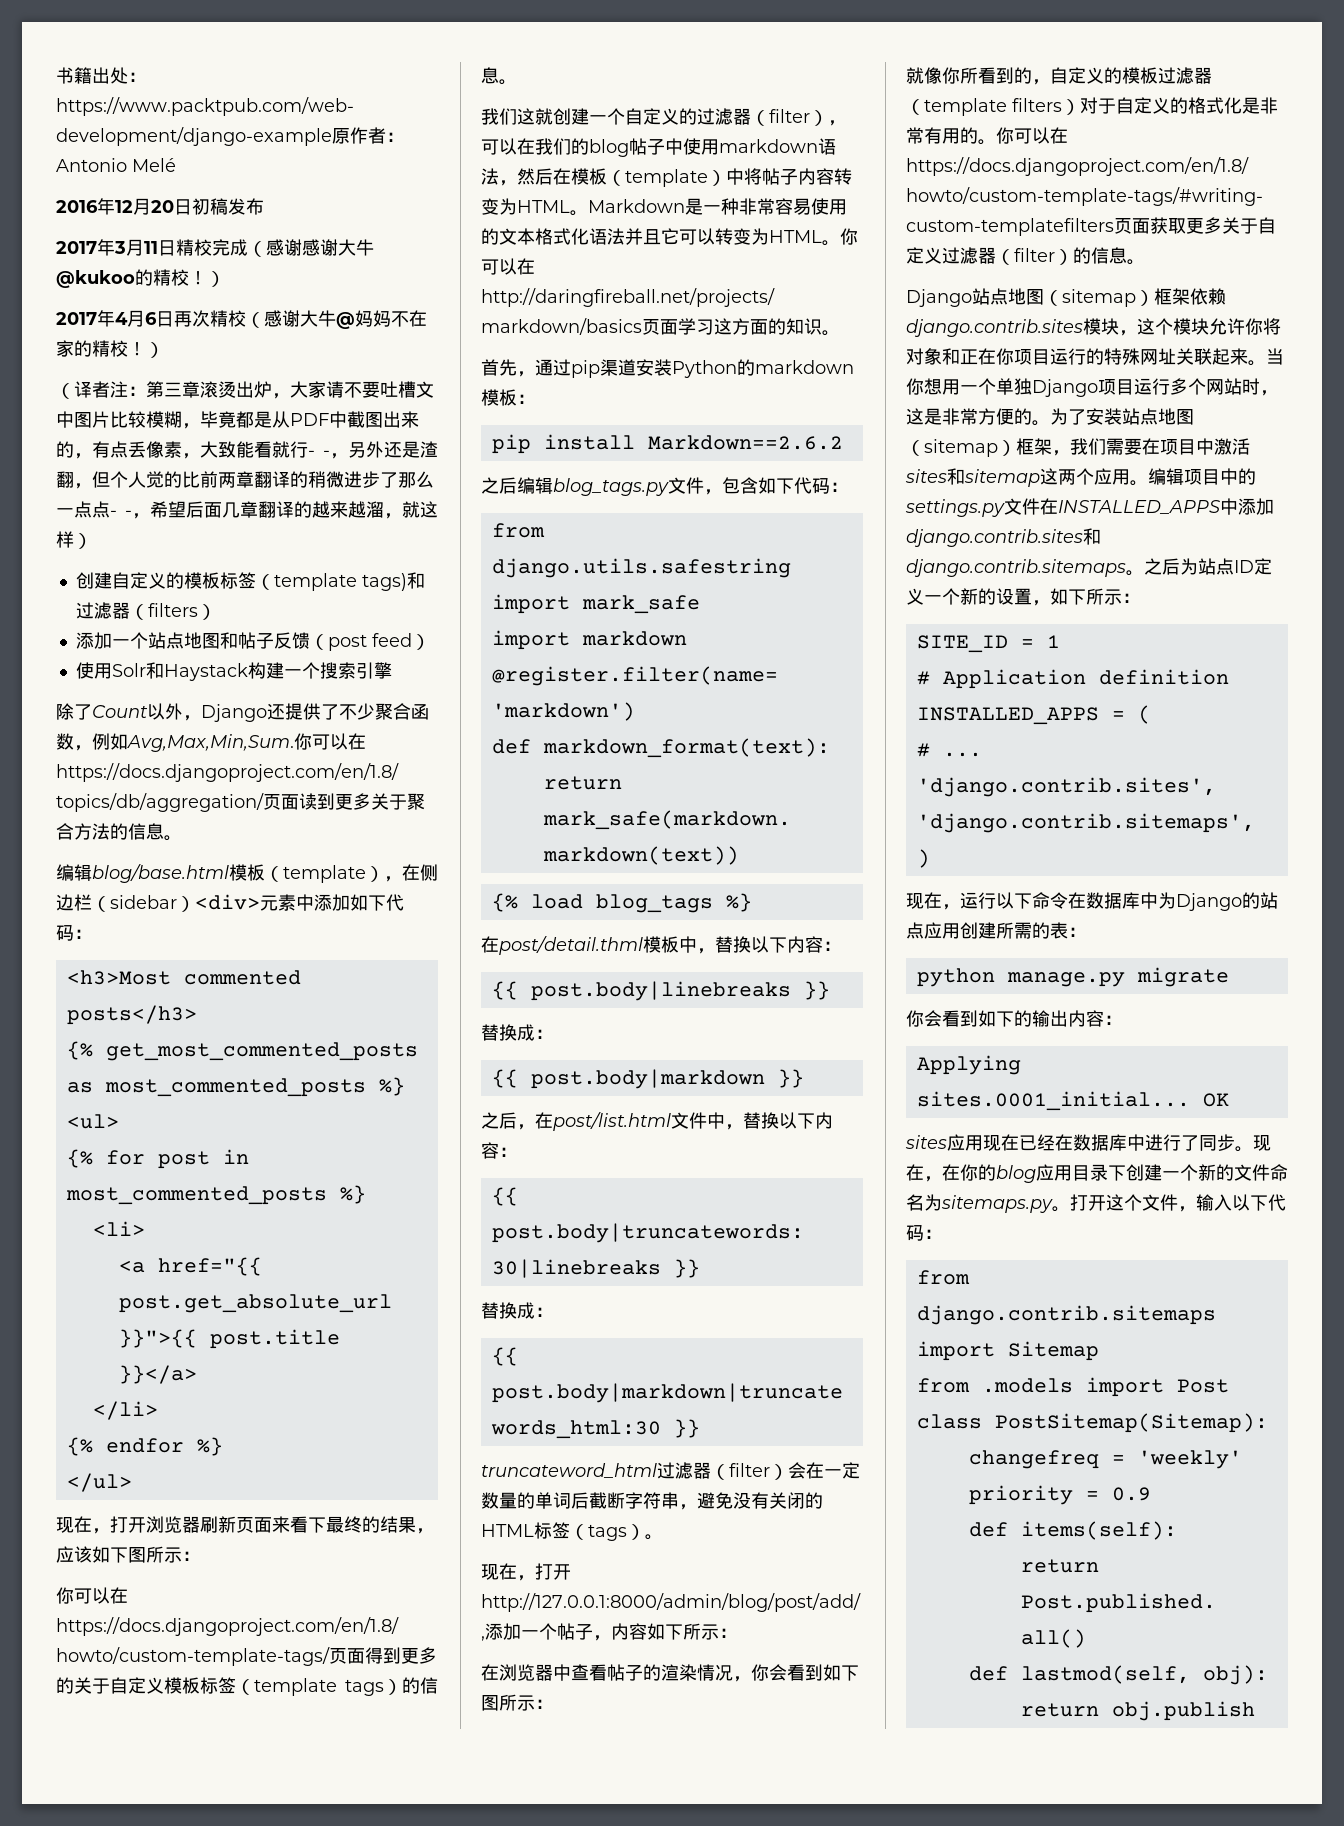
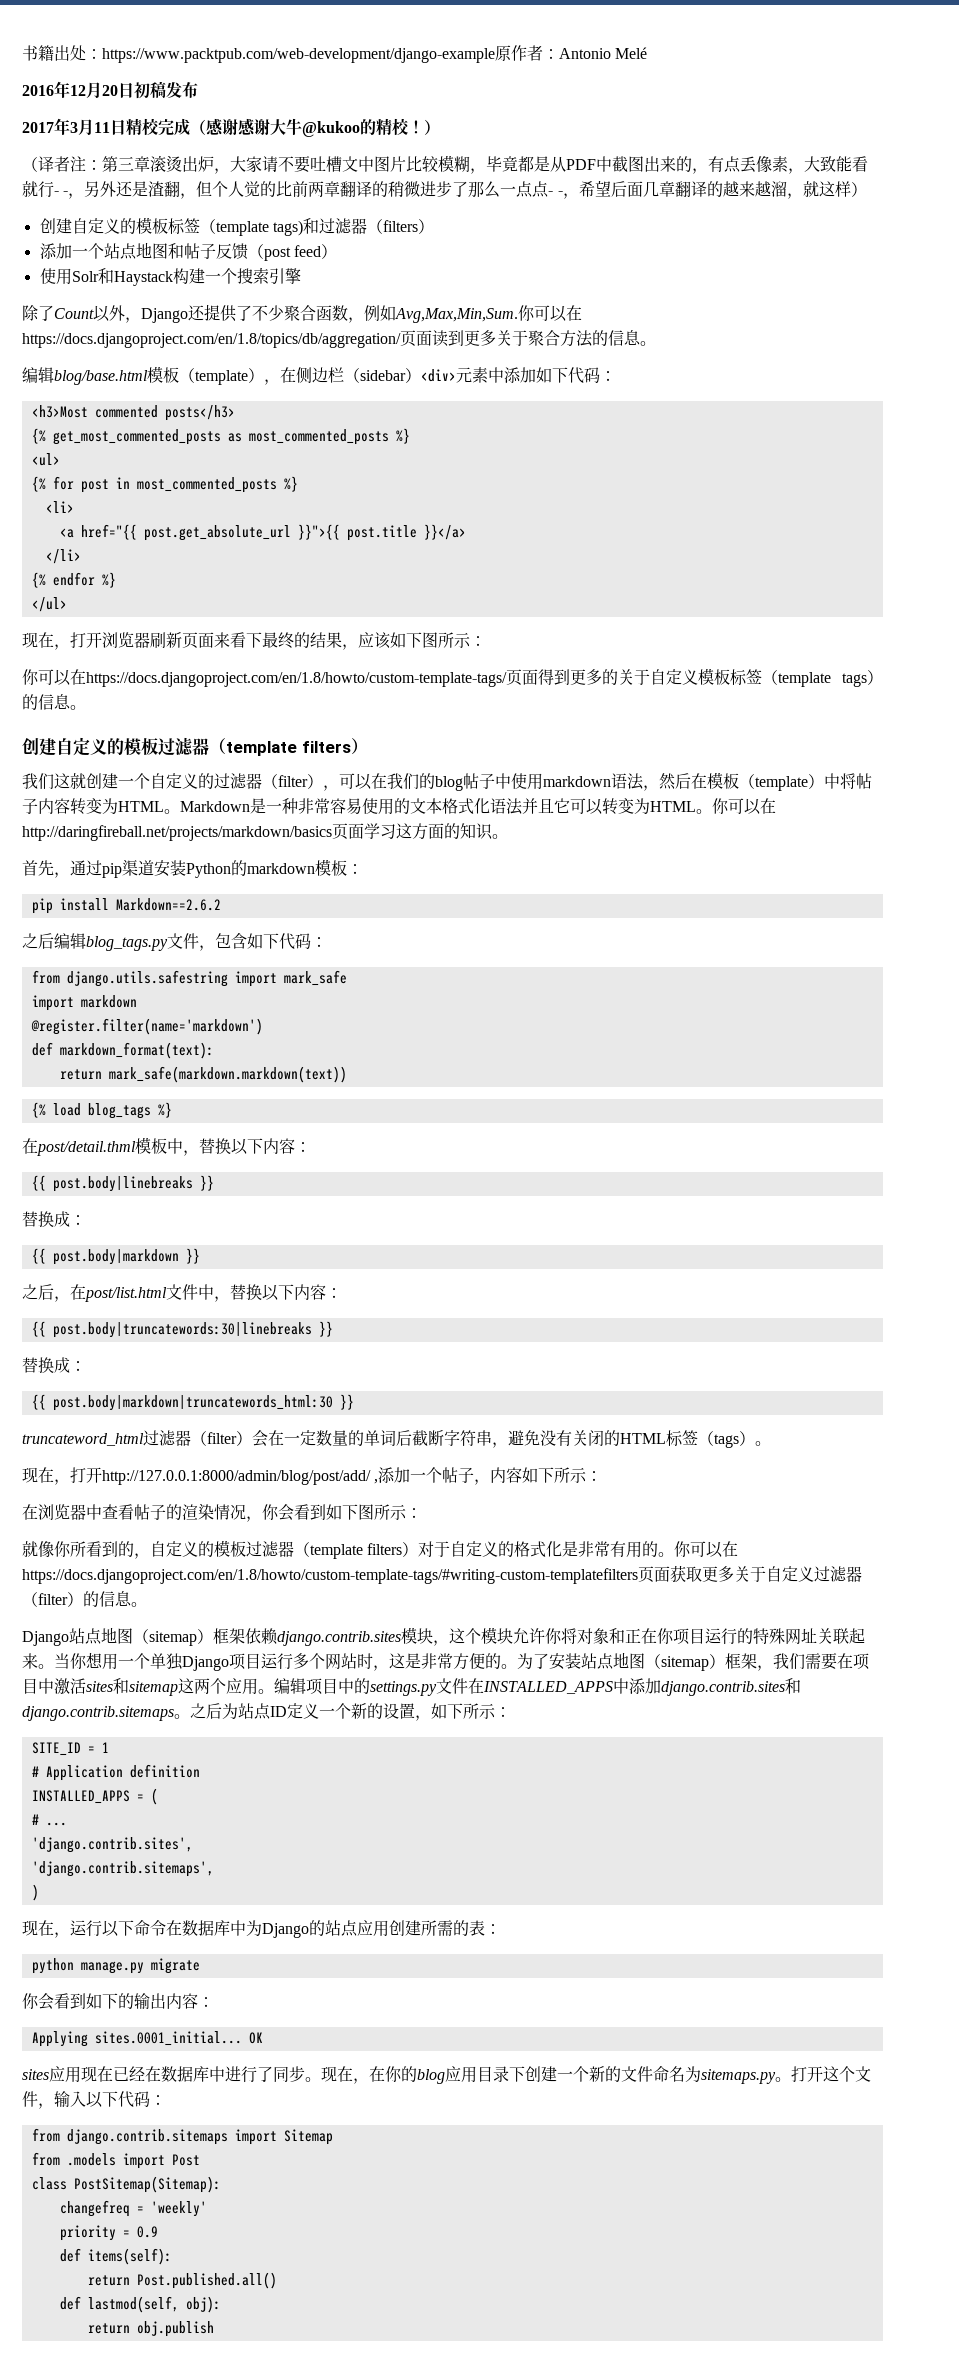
[56,310,427,329] [56,340,164,358] // 2017年4月6日再次精校（感谢大牛@妈妈不在家的精校！） -> (440, 127) none
(517, 82) none -> [22,737,368,756] // 创建自定义的模板过滤器（template filters）

